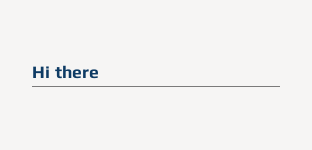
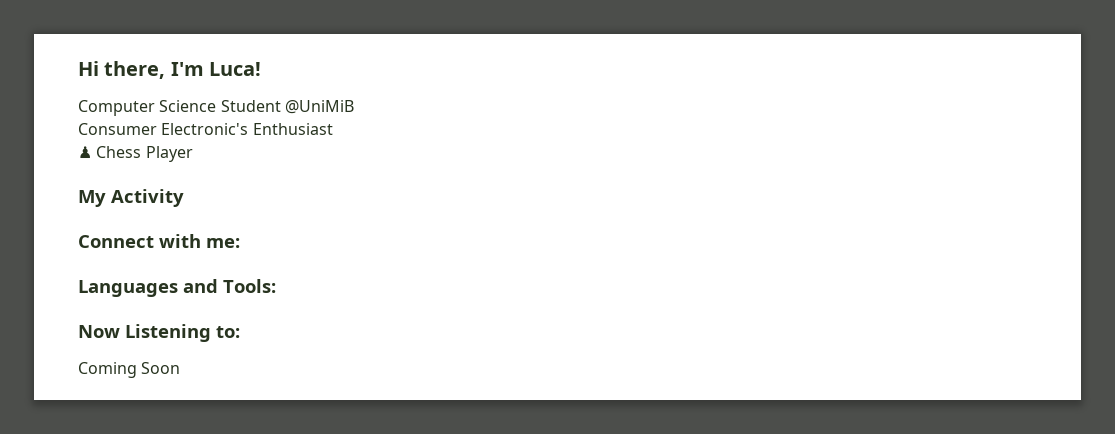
[54,65,99,79] there -> [104,61,262,79] [78,100,354,116] [78,123,333,135] [78,146,193,162] [78,189,184,207] [78,234,240,248] [78,279,276,297] [78,324,240,342] [78,362,181,378] there, I'm Luca! // Computer Science Student @UniMiB // Consumer Electronic's Enthusiast // ♟ Chess Player // My Activity // Connect with me: // Languages and Tools: // Now Listening to: // Coming Soon

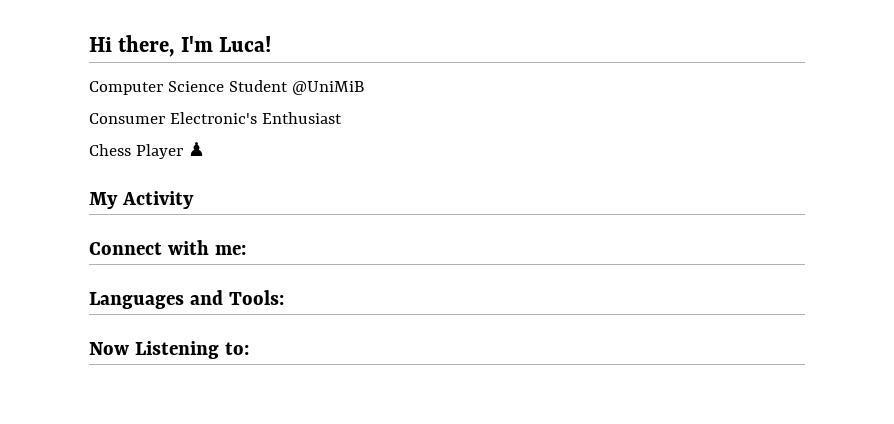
[78,146,92,159] ♟ -> (342, 118) none
(193, 154) none -> [187,142,205,157] ♟
[78,362,181,378] // Coming Soon -> (249, 348) none

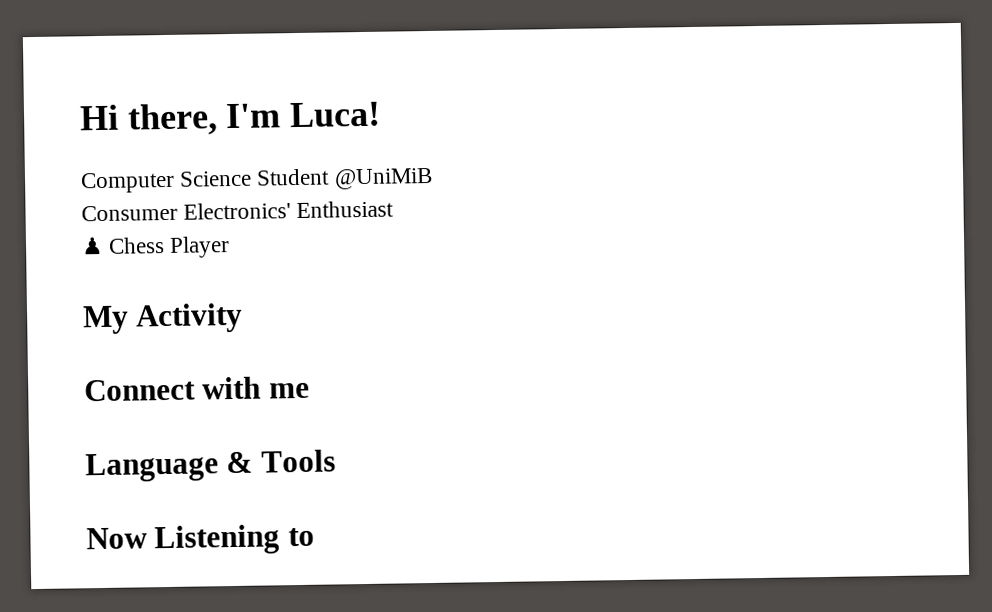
[169,112,257,124] Electronic's -> [183,202,292,220] Electronics'
(342, 118) none -> [81,236,104,256] ♟
[187,142,205,157] ♟ -> (231, 247) none
[214,245,246,255] [89,290,284,309] me: // Languages and Tools: -> [268,382,310,399] [85,449,336,483] me // Language & Tools
[224,342,249,355] to: -> [287,527,315,547] to

